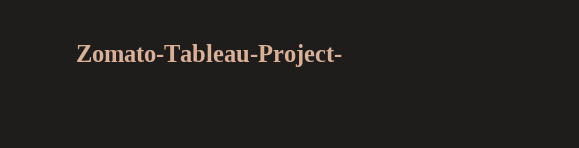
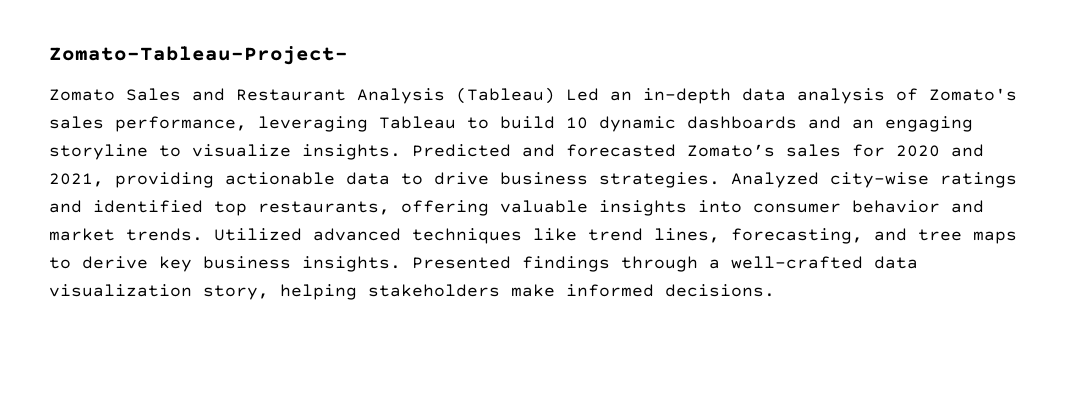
(342, 55) none -> [49,87,1017,104] [49,116,973,132] [49,144,984,160] [49,172,1017,188] [49,200,984,216] [49,228,1017,244] [49,256,918,272] [49,284,775,300] // Zomato Sales and Restaurant Analysis (Tableau) Led an in-depth data analysis of Zomato's sales performance, leveraging Tableau to build 10 dynamic dashboards and an engaging storyline to visualize insights. Predicted and forecasted Zomato’s sales for 2020 and 2021, providing actionable data to drive business strategies. Analyzed city-wise ratings and identified top restaurants, offering valuable insights into consumer behavior and market trends. Utilized advanced techniques like trend lines, forecasting, and tree maps to derive key business insights. Presented findings through a well-crafted data visualization story, helping stakeholders make informed decisions.

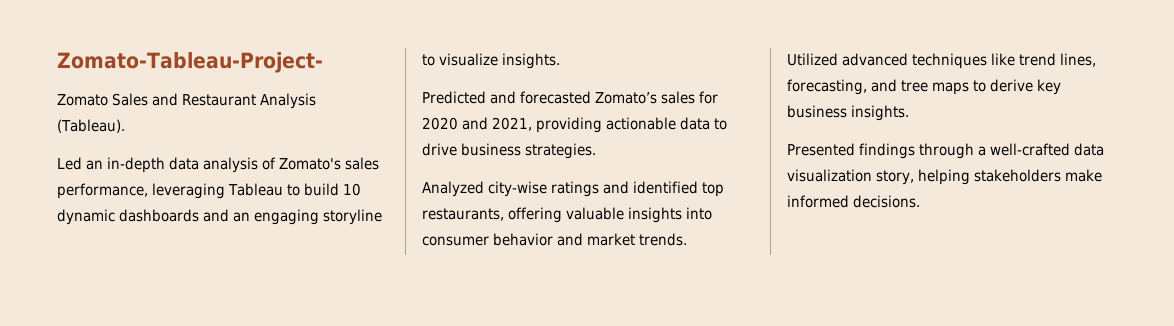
[456,87,555,104] (Tableau) -> [57,119,125,133] (Tableau). //
(401, 152) none -> (561, 61) //
(720, 180) none -> (597, 151) //
(203, 234) none -> (688, 239) //
(401, 264) none -> (910, 113) //

